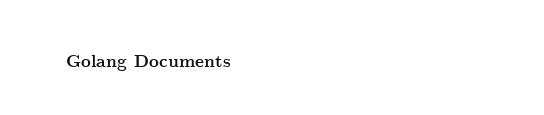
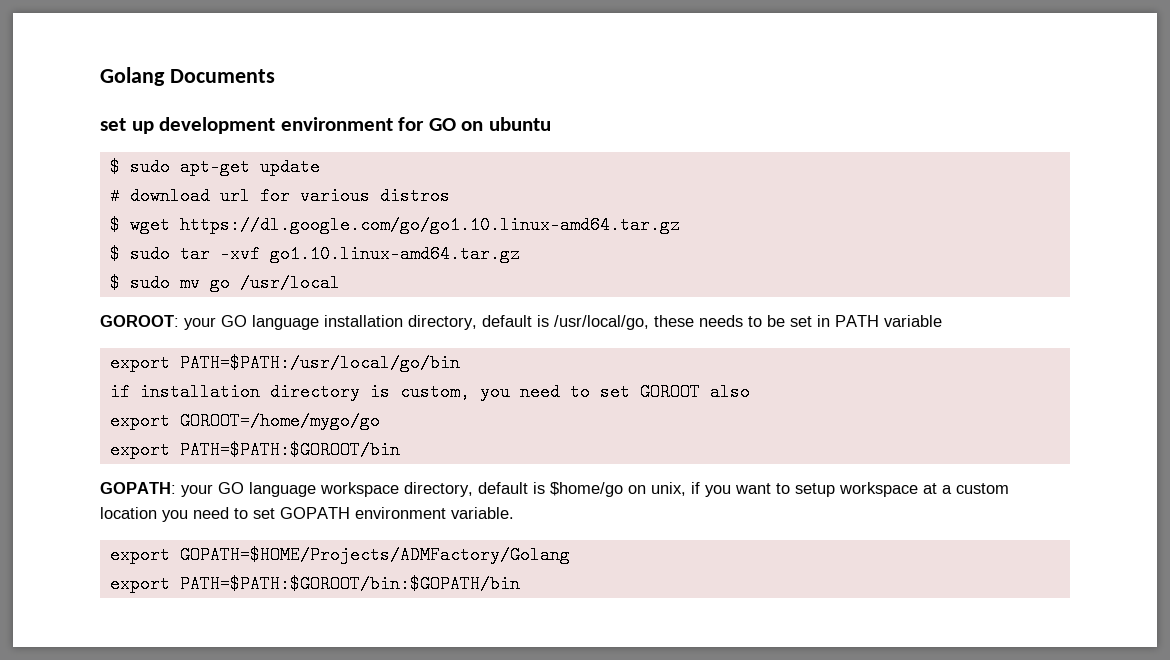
(231, 61) none -> [100,117,551,134] [109,158,320,176] [109,187,450,205] [109,216,680,234] [109,245,520,263] [109,274,340,292] [100,315,942,330] [109,354,460,372] [109,383,750,401] [109,412,380,430] [109,441,400,459] [100,482,1009,497] [100,507,514,522] [109,546,570,564] [109,575,520,593] // set up development environment for GO on ubuntu // $ sudo apt-get update // # download url for various distros // $ wget https://dl.google.com/go/go1.10.linux-amd64.tar.gz // $ sudo tar -xvf go1.10.linux-amd64.tar.gz // $ sudo mv go /usr/local // GOROOT: your GO language installation directory, default is /usr/local/go, these needs to be set in PATH variable // export PATH=$PATH:/usr/local/go/bin // if installation directory is custom, you need to set GOROOT also // export GOROOT=/home/mygo/go // export PATH=$PATH:$GOROOT/bin // GOPATH: your GO language workspace directory, default is $home/go on unix, if you want to setup workspace at a custom location you need to set GOPATH environment variable. // export GOPATH=$HOME/Projects/ADMFactory/Golang // export PATH=$PATH:$GOROOT/bin:$GOPATH/bin

